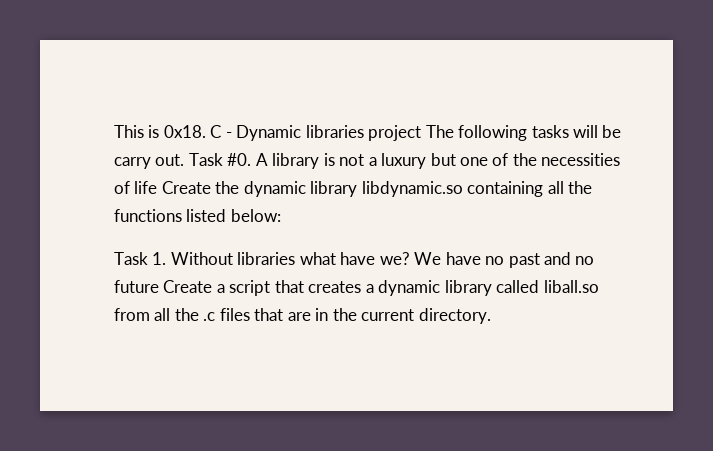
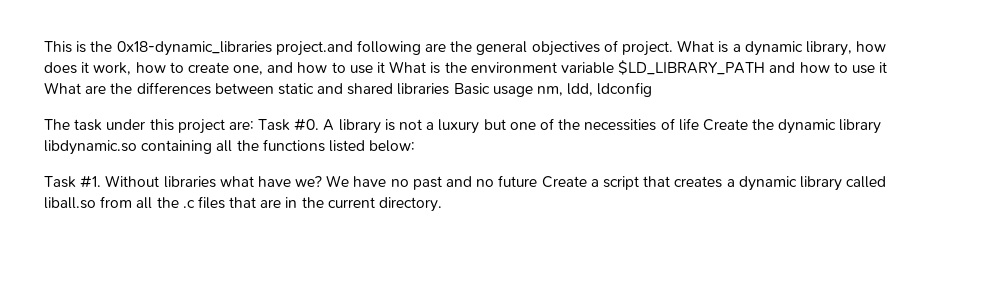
[163,125,622,141] [114,154,185,169] 0x18. C - Dynamic libraries project The following tasks will be carry out. -> [90,40,887,56] [44,60,888,75] [44,82,653,97] [44,119,254,134] the 0x18-dynamic_libraries project.and following are the general objectives of project. What is a dynamic library, how does it work, how to create one, and how to use it What is the environment variable $LD_LIBRARY_PATH and how to use it What are the differences between static and shared libraries Basic usage nm, ldd, ldconfig // The task under this project are:
[152,252,167,265] 1. -> [80,175,102,188] #1.

